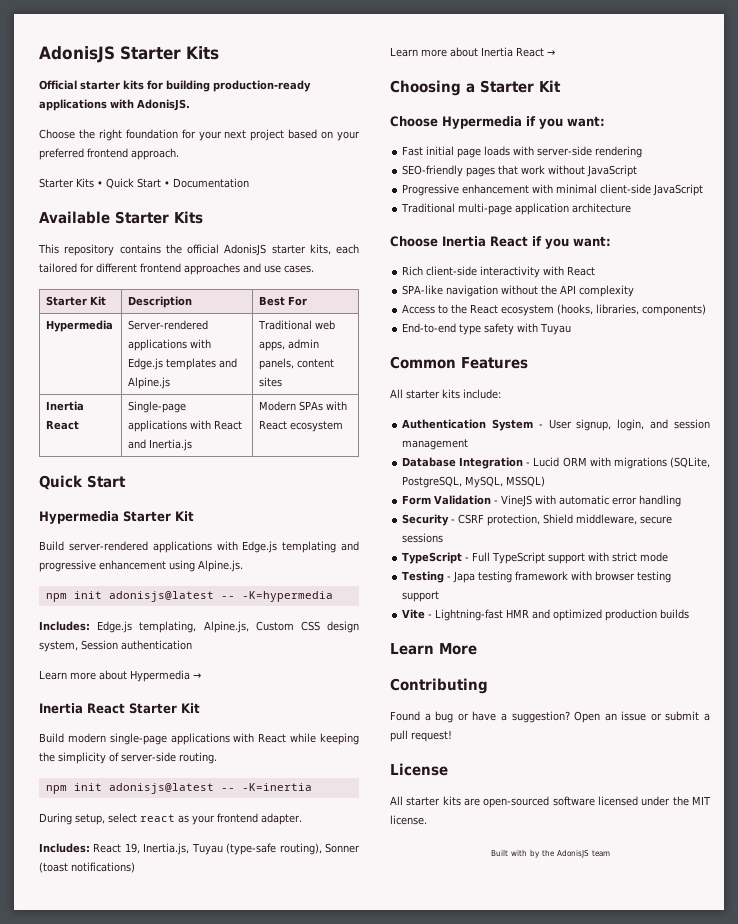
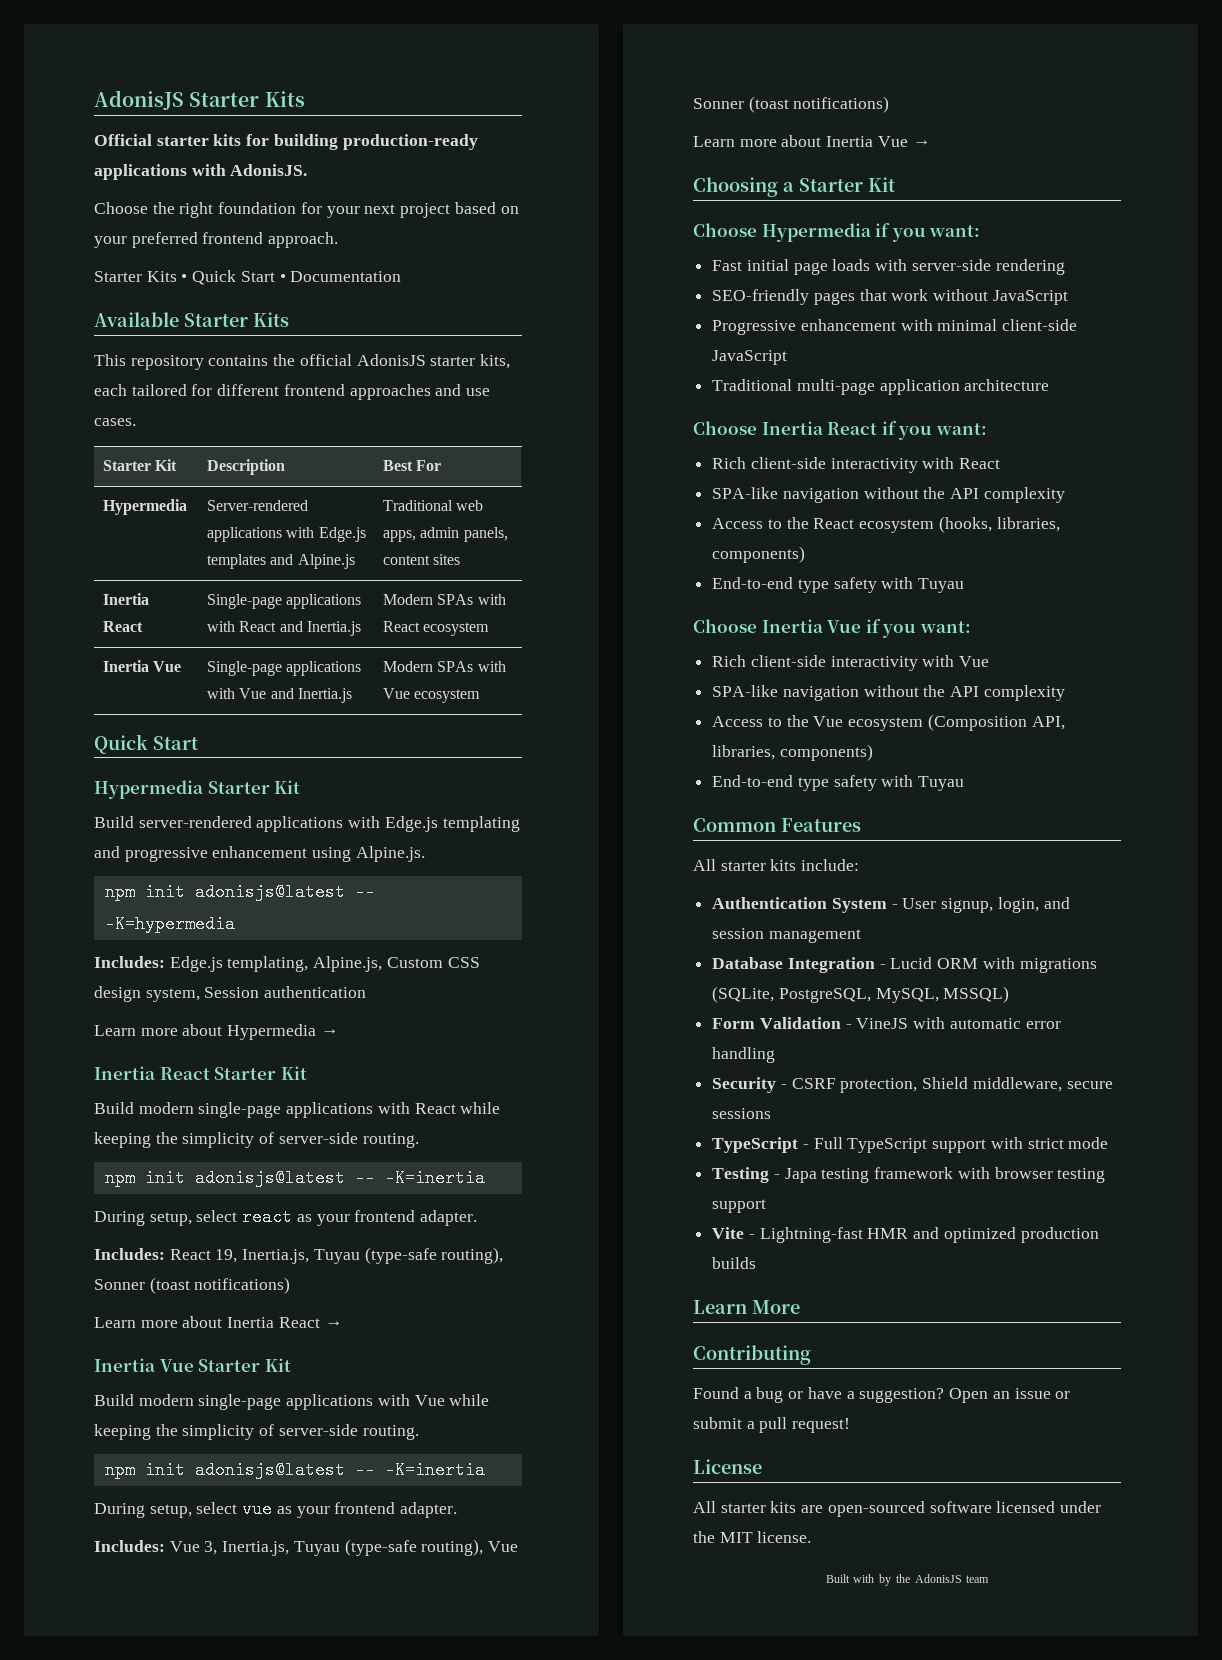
(343, 426) none -> [102,660,182,672] [206,661,362,676] [206,688,352,703] [382,661,506,672] [382,688,481,703] // Inertia Vue | Single-page applications with Vue and Inertia.js | Modern SPAs with Vue ecosystem
(555, 53) none -> [94,1358,291,1372] [94,1394,490,1410] [94,1424,419,1440] [104,1461,485,1479] [94,1500,458,1518] [94,1539,519,1556] [693,96,890,113] [693,135,931,147] // Inertia Vue Starter Kit // Build modern single-page applications with Vue while keeping the simplicity of server-side routing. // npm init adonisjs@latest -- -K=inertia // During setup, select vue as your frontend adapter. // Includes: Vue 3, Inertia.js, Tuyau (type-safe routing), Vue Sonner (toast notifications) // Learn more about Inertia Vue →
(572, 329) none -> [693,619,971,638] [712,655,990,671] [712,685,1065,701] [712,714,1065,731] [712,744,873,761] [712,775,965,791] // Choose Inertia Vue if you want: // Rich client-side interactivity with Vue // SPA-like navigation without the API complexity // Access to the Vue ecosystem (Composition API, libraries, components) // End-to-end type safety with Tuyau

